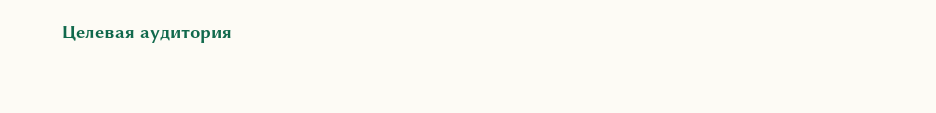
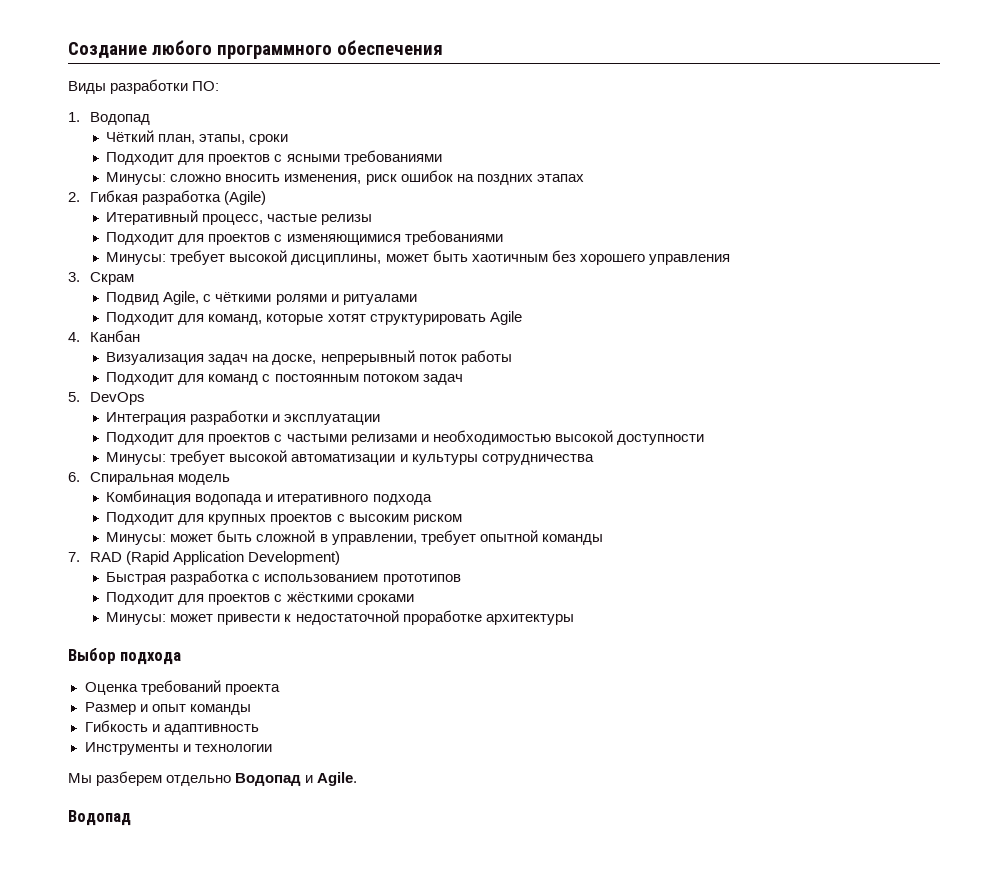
[62,26,232,43] Целевая аудитория -> [68,40,443,59] [68,79,220,94] [68,112,150,125] [106,130,289,145] [106,150,442,165] [106,170,584,185] [68,190,266,205] [106,210,373,225] [106,230,503,245] [106,250,730,265] [68,272,134,285] [106,291,417,305] [106,311,522,325] [68,330,140,342] [106,350,512,365] [106,372,463,385] [68,392,145,405] [106,410,381,425] [106,430,704,445] [106,450,594,465] [68,472,230,485] [106,490,432,505] [106,512,462,525] [106,530,603,545] [68,551,340,565] [106,570,461,585] [106,592,414,605] [106,610,574,625] [68,648,182,665] [84,680,280,695] [84,702,251,715] [84,720,259,735] [84,742,272,755] [68,771,358,786] [68,810,131,826] Создание любого программного обеспечения // Виды разработки ПО: // 1. Водопад // Чёткий план, этапы, сроки // Подходит для проектов с ясными требованиями // Минусы: сложно вносить изменения, риск ошибок на поздних этапах // 2. Гибкая разработка (Agile) // Итеративный процесс, частые релизы // Подходит для проектов с изменяющимися требованиями // Минусы: требует высокой дисциплины, может быть хаотичным без хорошего управления // 3. Скрам // Подвид Agile, с чёткими ролями и ритуалами // Подходит для команд, которые хотят структурировать Agile // 4. Канбан // Визуализация задач на доске, непрерывный поток работы // Подходит для команд с постоянным потоком задач // 5. DevOps // Интеграция разработки и эксплуатации // Подходит для проектов с частыми релизами и необходимостью высокой доступности // Минусы: требует высокой автоматизации и культуры сотрудничества // 6. Спиральная модель // Комбинация водопада и итеративного подхода // Подходит для крупных проектов с высоким риском // Минусы: может быть сложной в управлении, требует опытной команды // 7. RAD (Rapid Application Development) // Быстрая разработка с использованием прототипов // Подходит для проектов с жёсткими сроками // Минусы: может привести к недостаточной проработке архитектуры // Выбор подхода // Оценка требований проекта // Размер и опыт команды // Гибкость и адаптивность // Инструменты и технологии // Мы разберем отдельно Водопад и Agile. // Водопад

